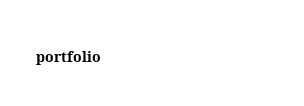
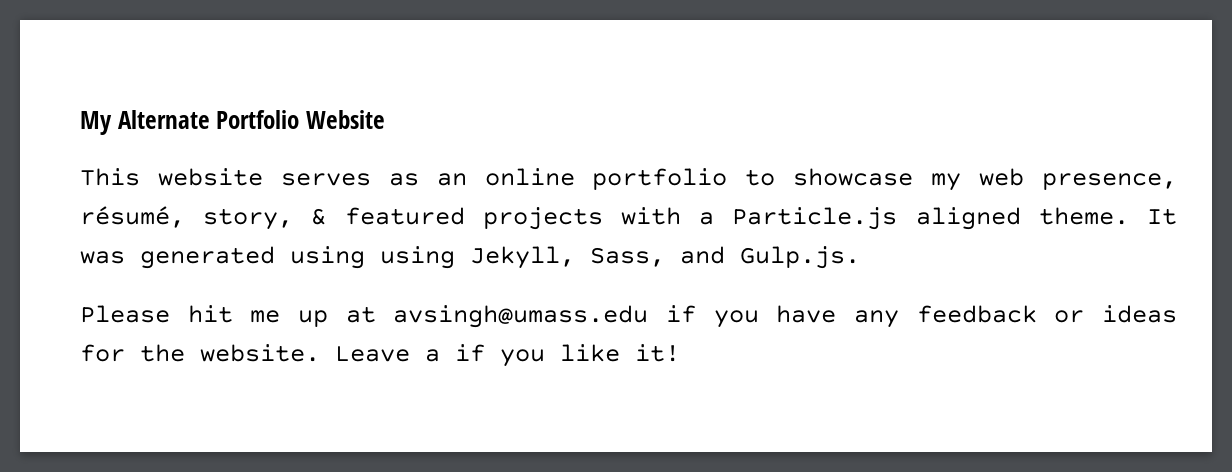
[36,51,101,65] portfolio -> [80,110,385,135] [80,168,1177,191] [80,206,1178,230] [80,246,860,269] [80,305,1177,328] [80,344,680,367] My Alternate Portfolio Website // This website serves as an online portfolio to showcase my web presence, résumé, story, & featured projects with a Particle.js aligned theme. It was generated using using Jekyll, Sass, and Gulp.js. // Please hit me up at avsingh@umass.edu if you have any feedback or ideas for the website. Leave a if you like it!

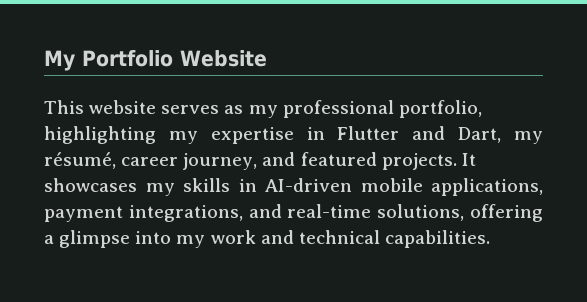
[117,110,210,129] Alternate -> (75, 60) none
[436,168,1177,191] [80,206,1178,230] [80,246,860,269] [80,305,1177,328] [80,344,680,367] an online portfolio to showcase my web presence, résumé, story, & featured projects with a Particle.js aligned theme. It was generated using using Jekyll, Sass, and Gulp.js. // Please hit me up at avsingh@umass.edu if you have any feedback or ideas for the website. Leave a if you like it! -> [248,100,482,118] [44,126,543,144] [44,152,476,170] [44,178,543,196] [44,204,543,222] [44,230,490,248] my professional portfolio, highlighting my expertise in Flutter and Dart, my résumé, career journey, and featured projects. It showcases my skills in AI-driven mobile applications, payment integrations, and real-time solutions, offering a glimpse into my work and technical capabilities.

